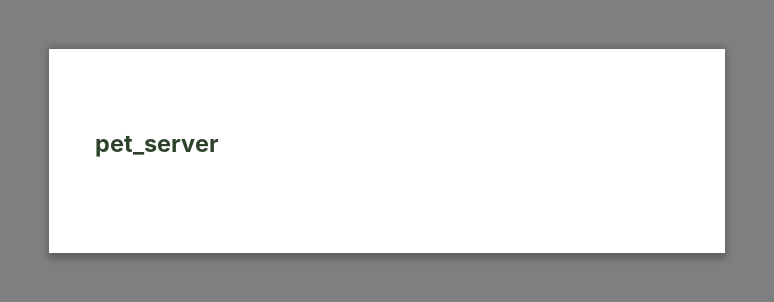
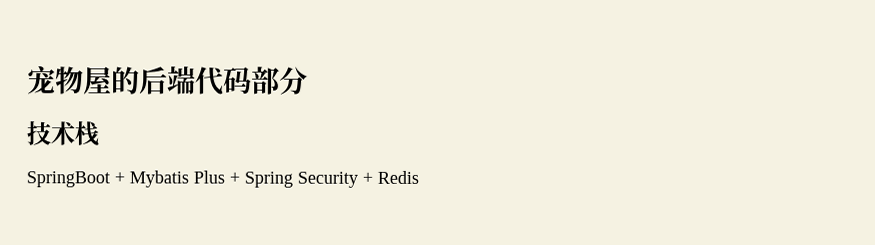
[95,135,219,157] pet_server -> [27,65,308,96] [26,121,100,147] [26,170,419,188] 宠物屋的后端代码部分 // 技术栈 // SpringBoot + Mybatis Plus + Spring Security + Redis

